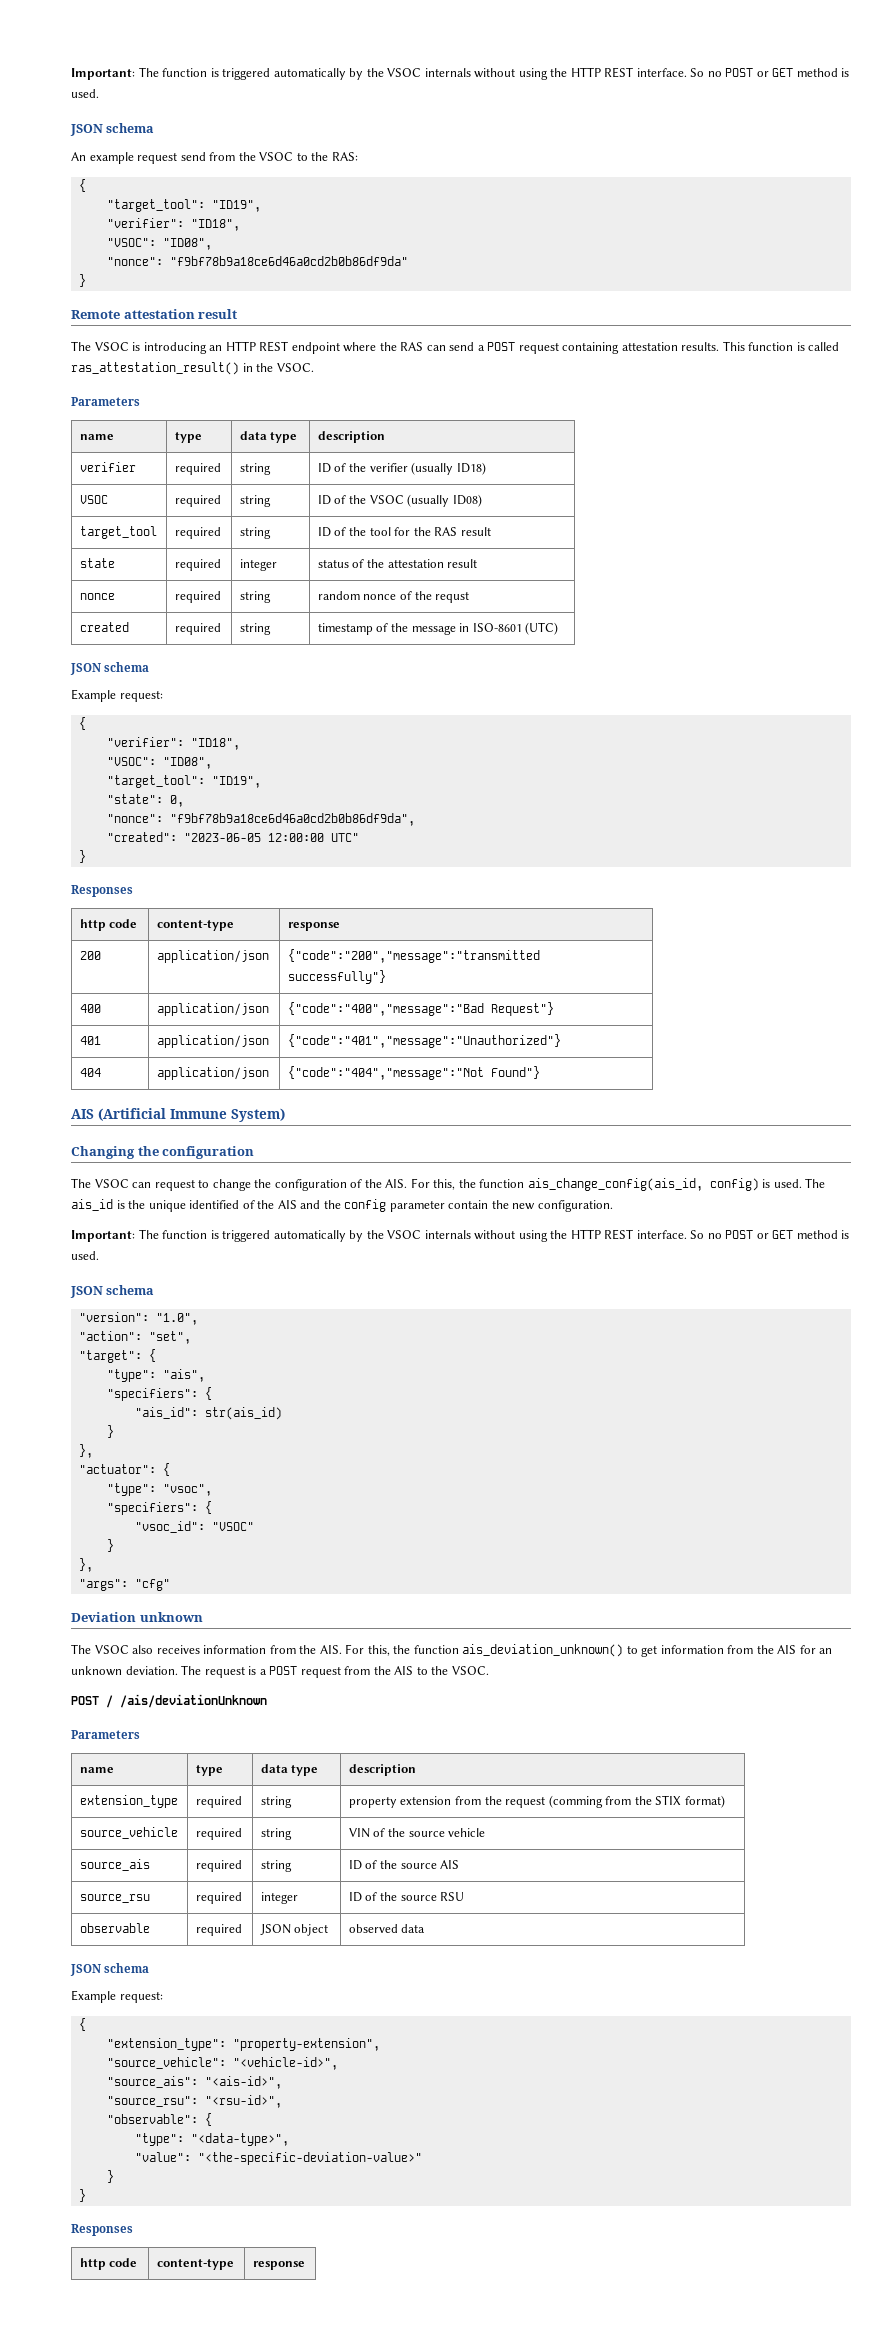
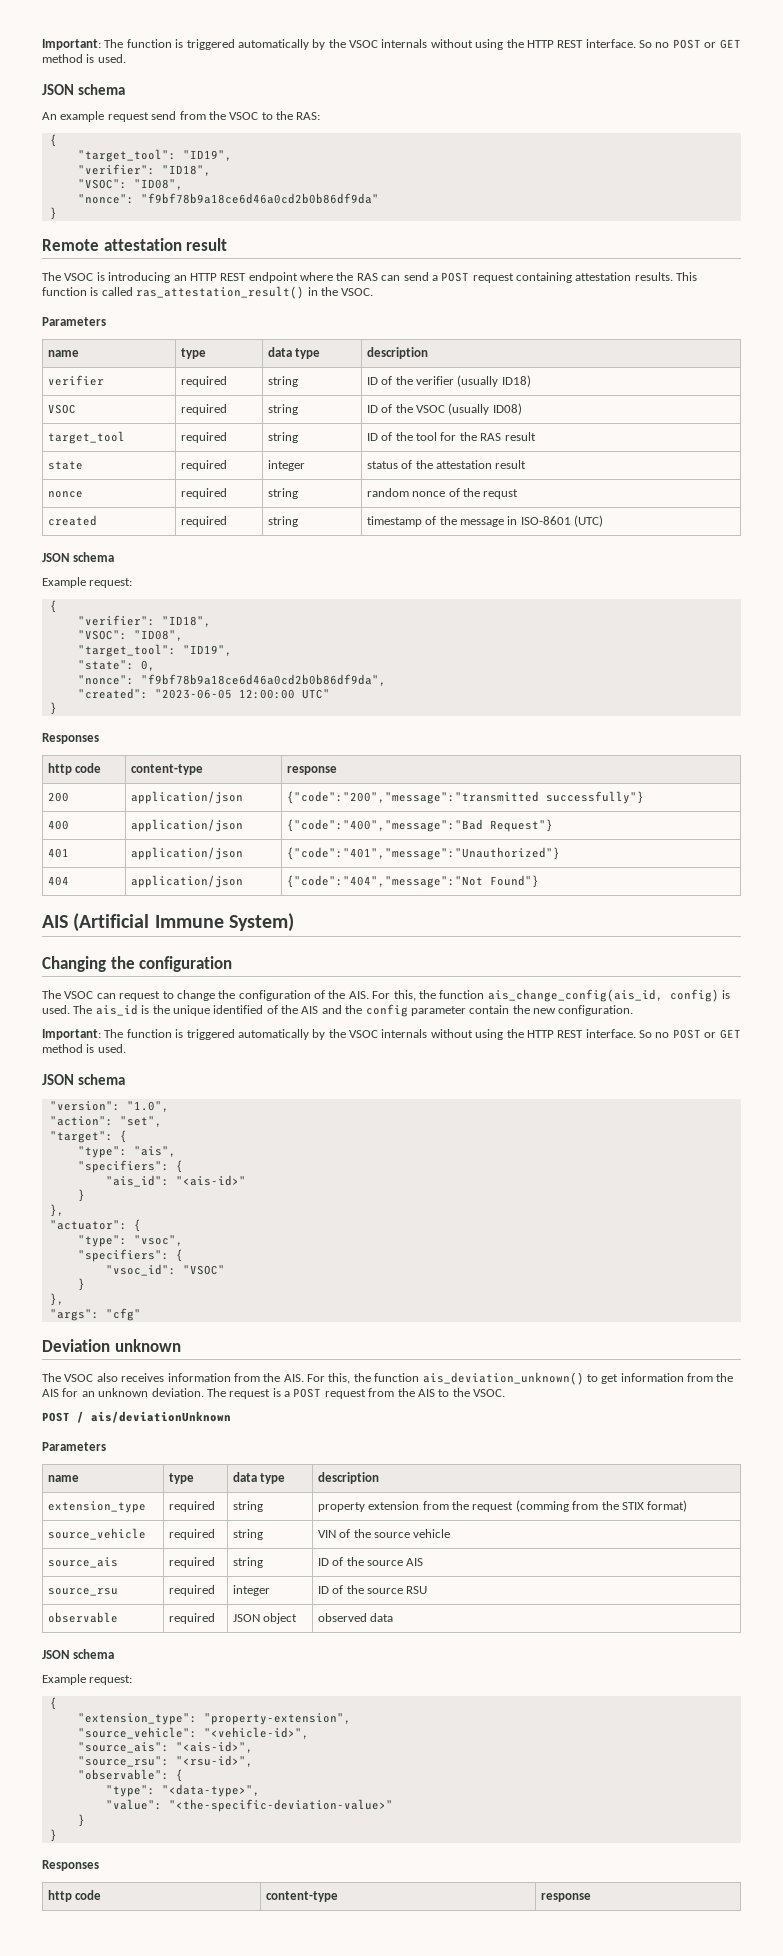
[204,1407,282,1420] str(ais_id) -> [175,1175,246,1186] "<ais-id>"
[120,1694,267,1708] /ais/deviationUnknown -> [91,1411,231,1423] ais/deviationUnknown

